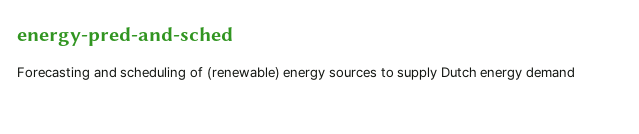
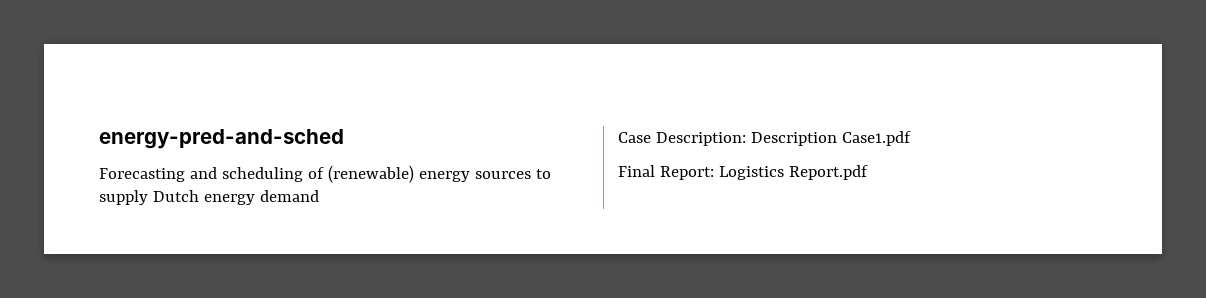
(576, 72) none -> [618,131,911,146] [618,165,868,180] // Case Description: Description Case1.pdf // Final Report: Logistics Report.pdf

